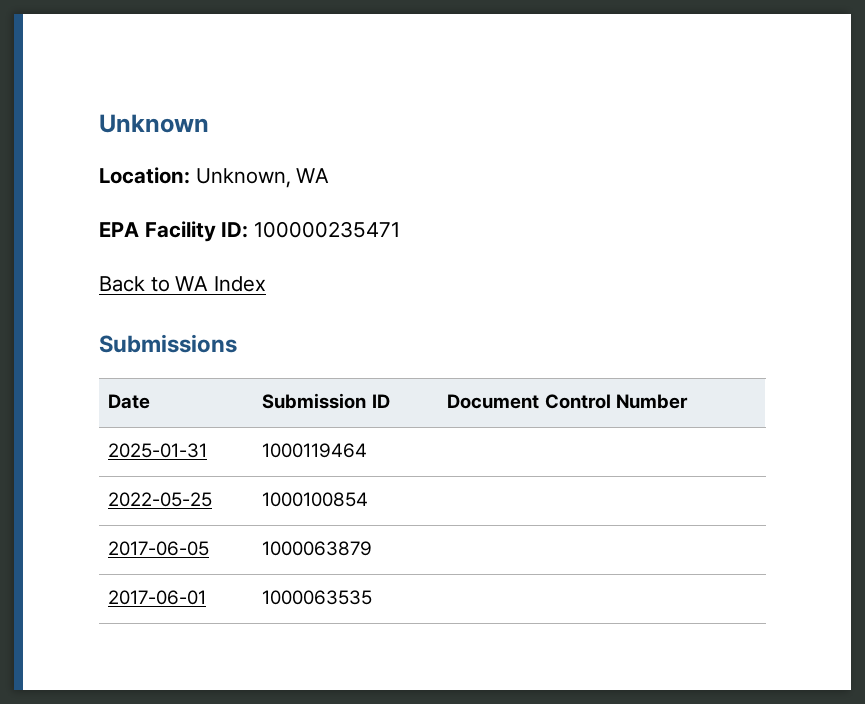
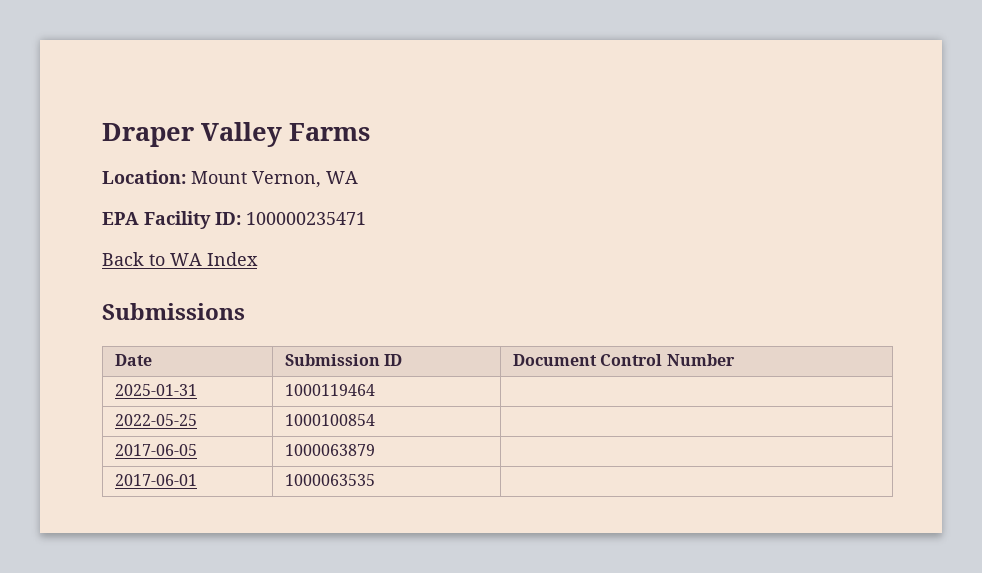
[99,114,209,133] Unknown -> [102,122,370,147] Draper Valley Farms
[195,168,291,188] Unknown, -> [191,171,321,188] Mount Vernon,

